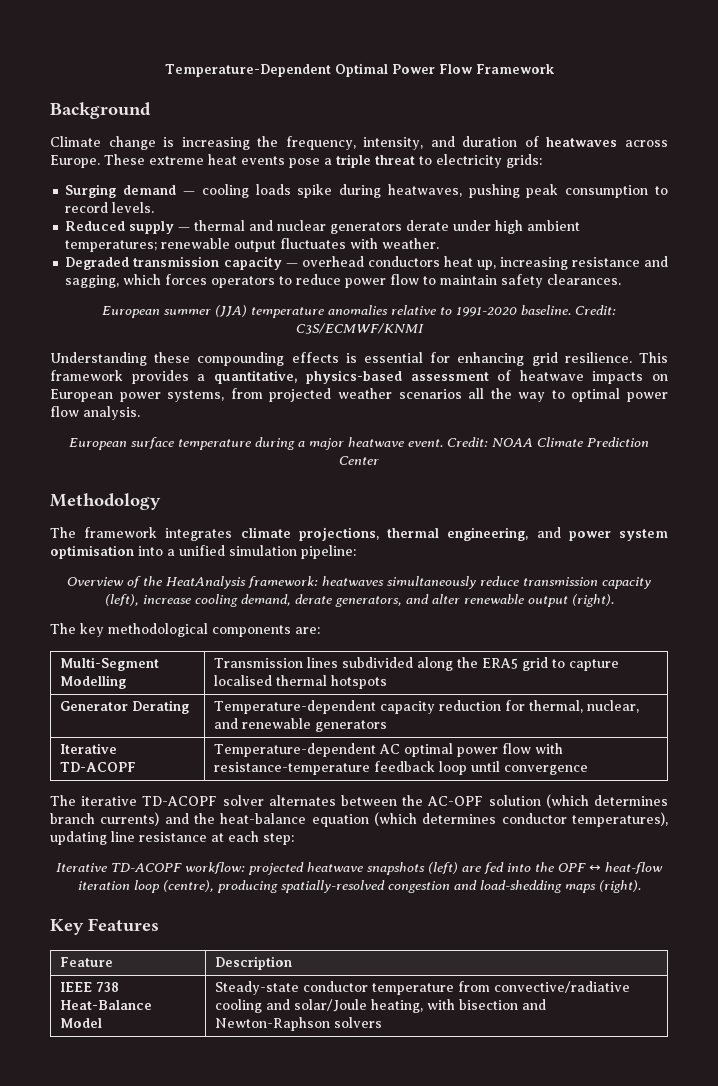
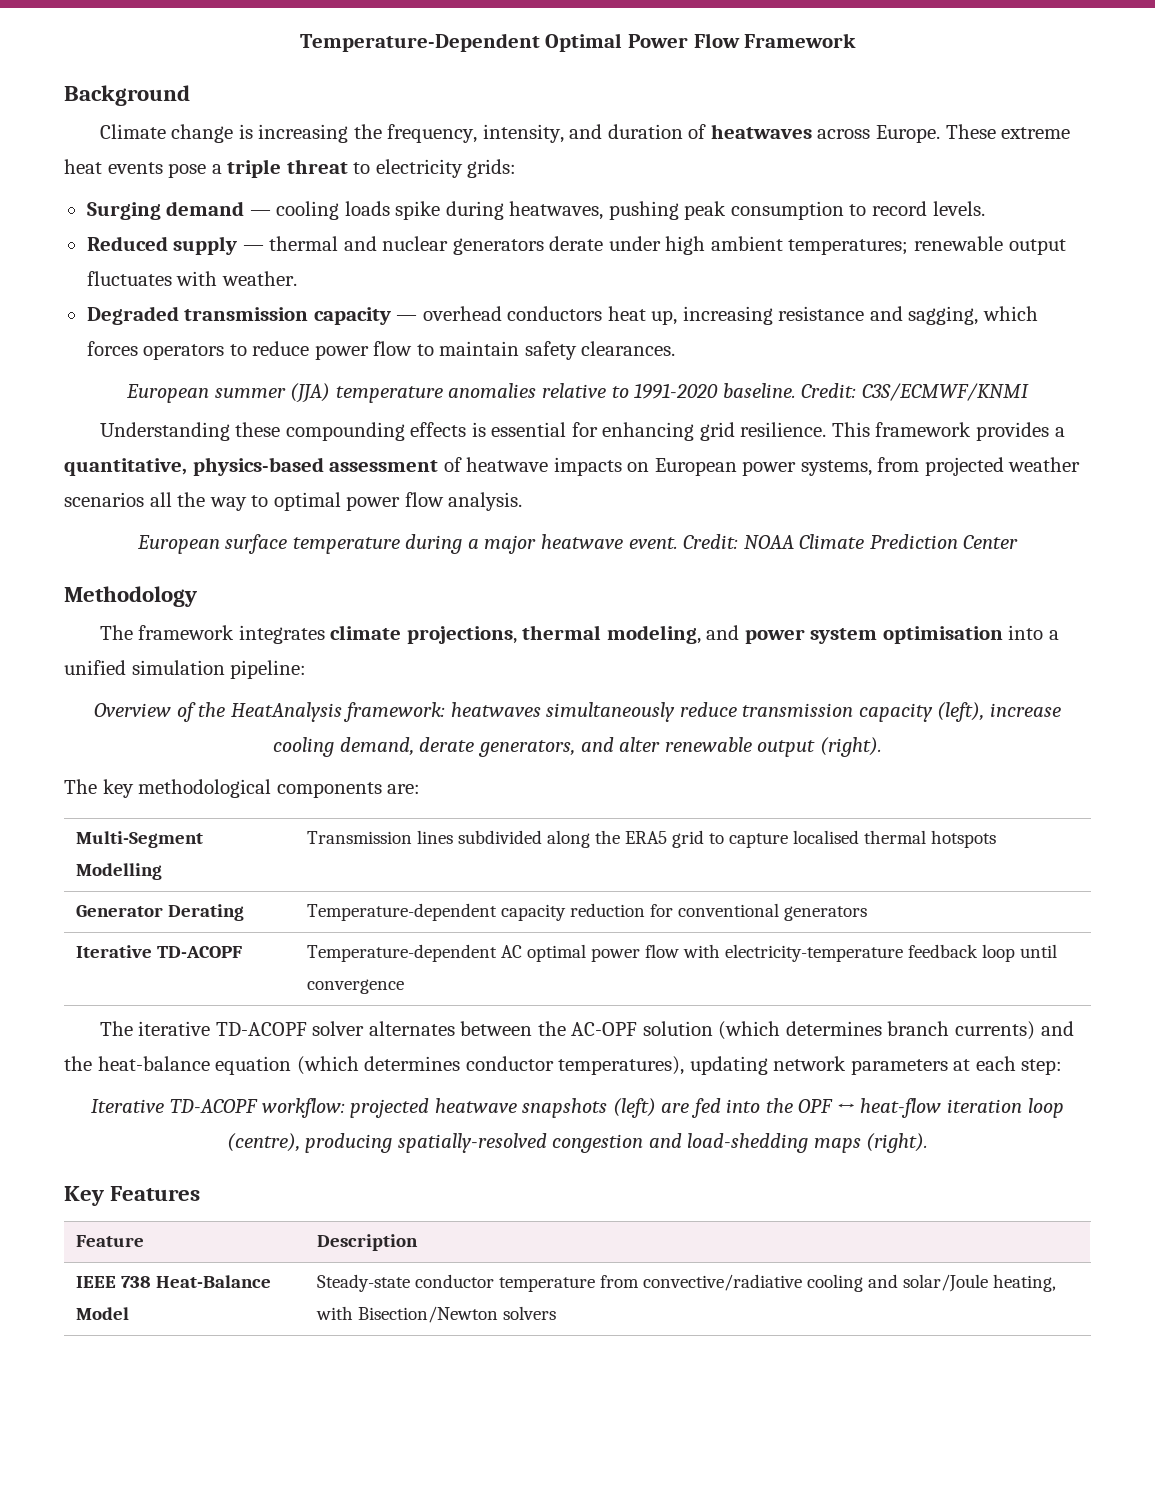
[447,527,529,541] engineering, -> [606,625,701,644] modeling,
[529,700,640,713] [214,718,312,729] thermal, nuclear, and renewable -> [678,903,780,917] conventional
[214,762,371,775] resistance-temperature -> [725,944,904,962] electricity-temperature
[111,831,207,842] line resistance -> [773,1056,948,1075] network parameters
[459,999,547,1010] [215,1017,331,1031] bisection and Newton-Raphson -> [358,1306,499,1323] Bisection/Newton

